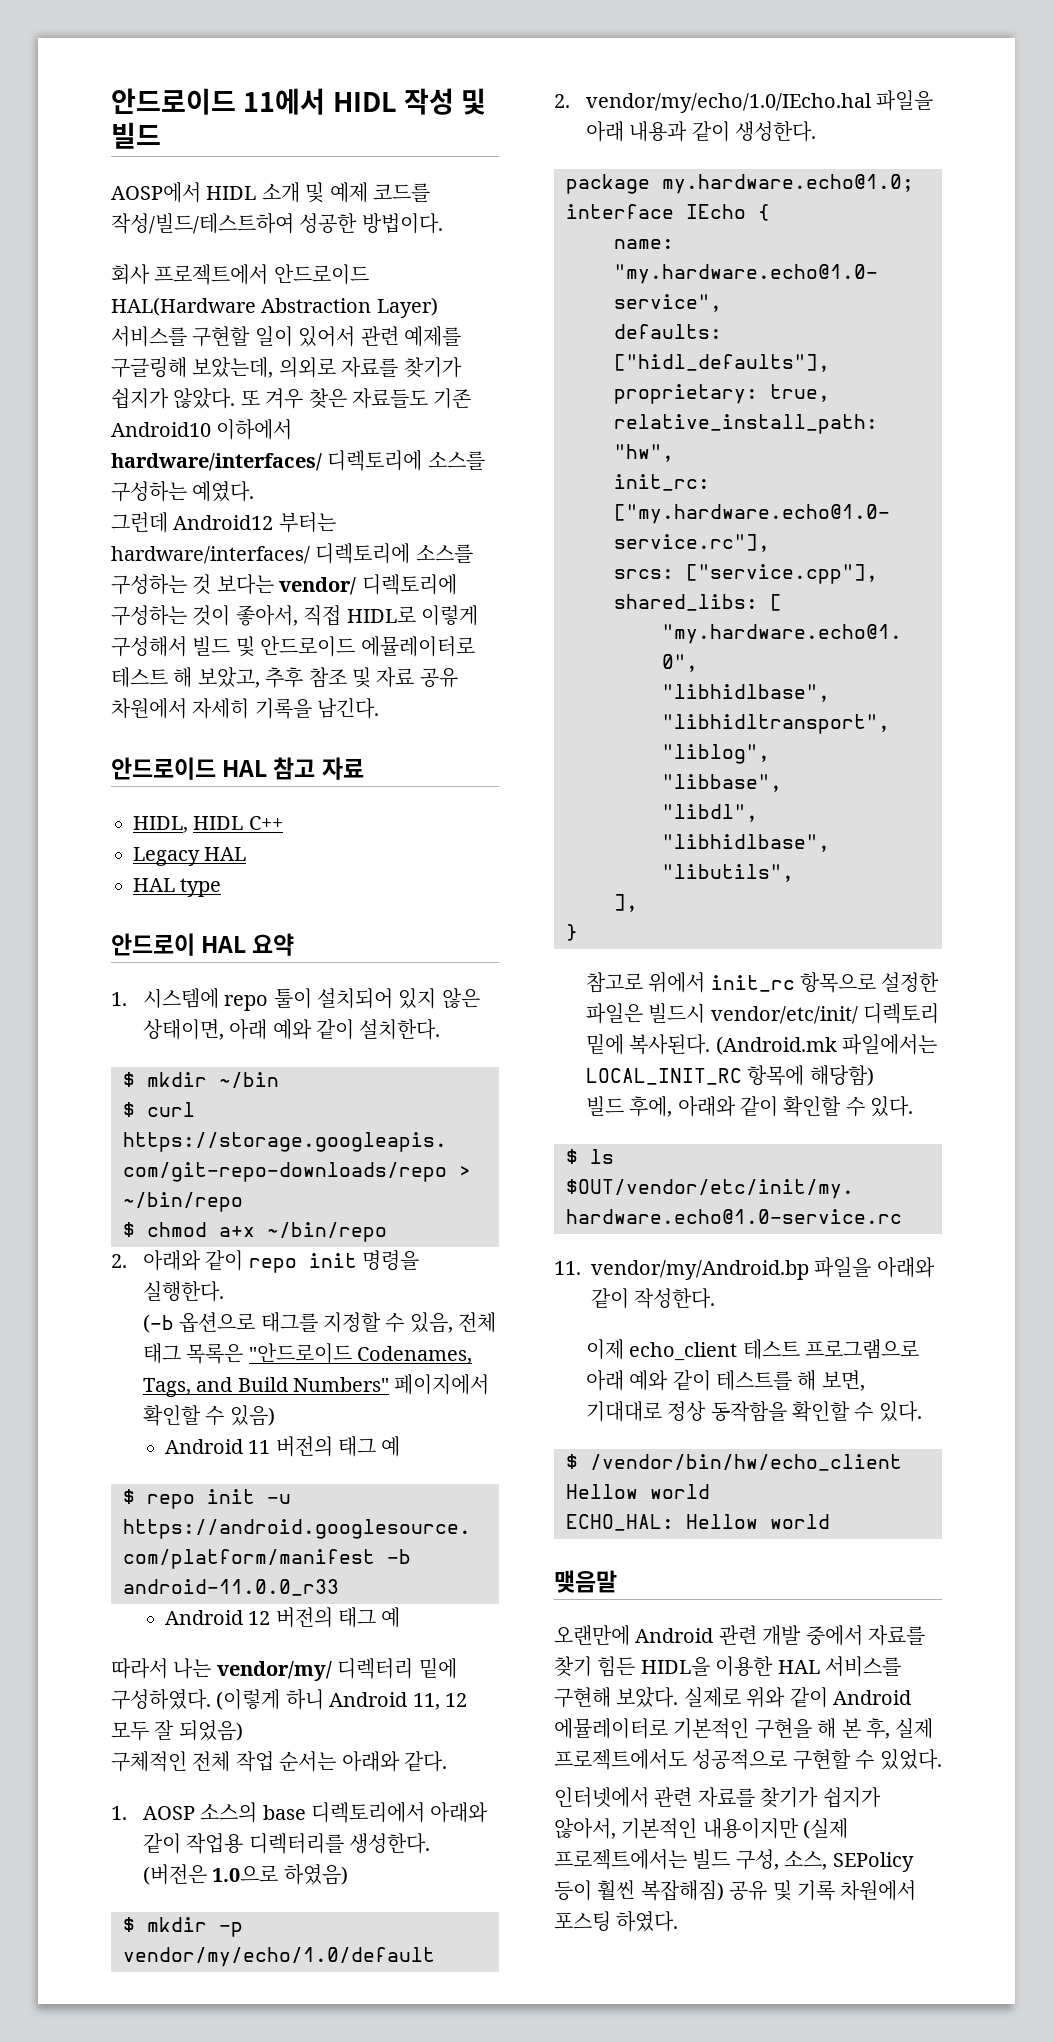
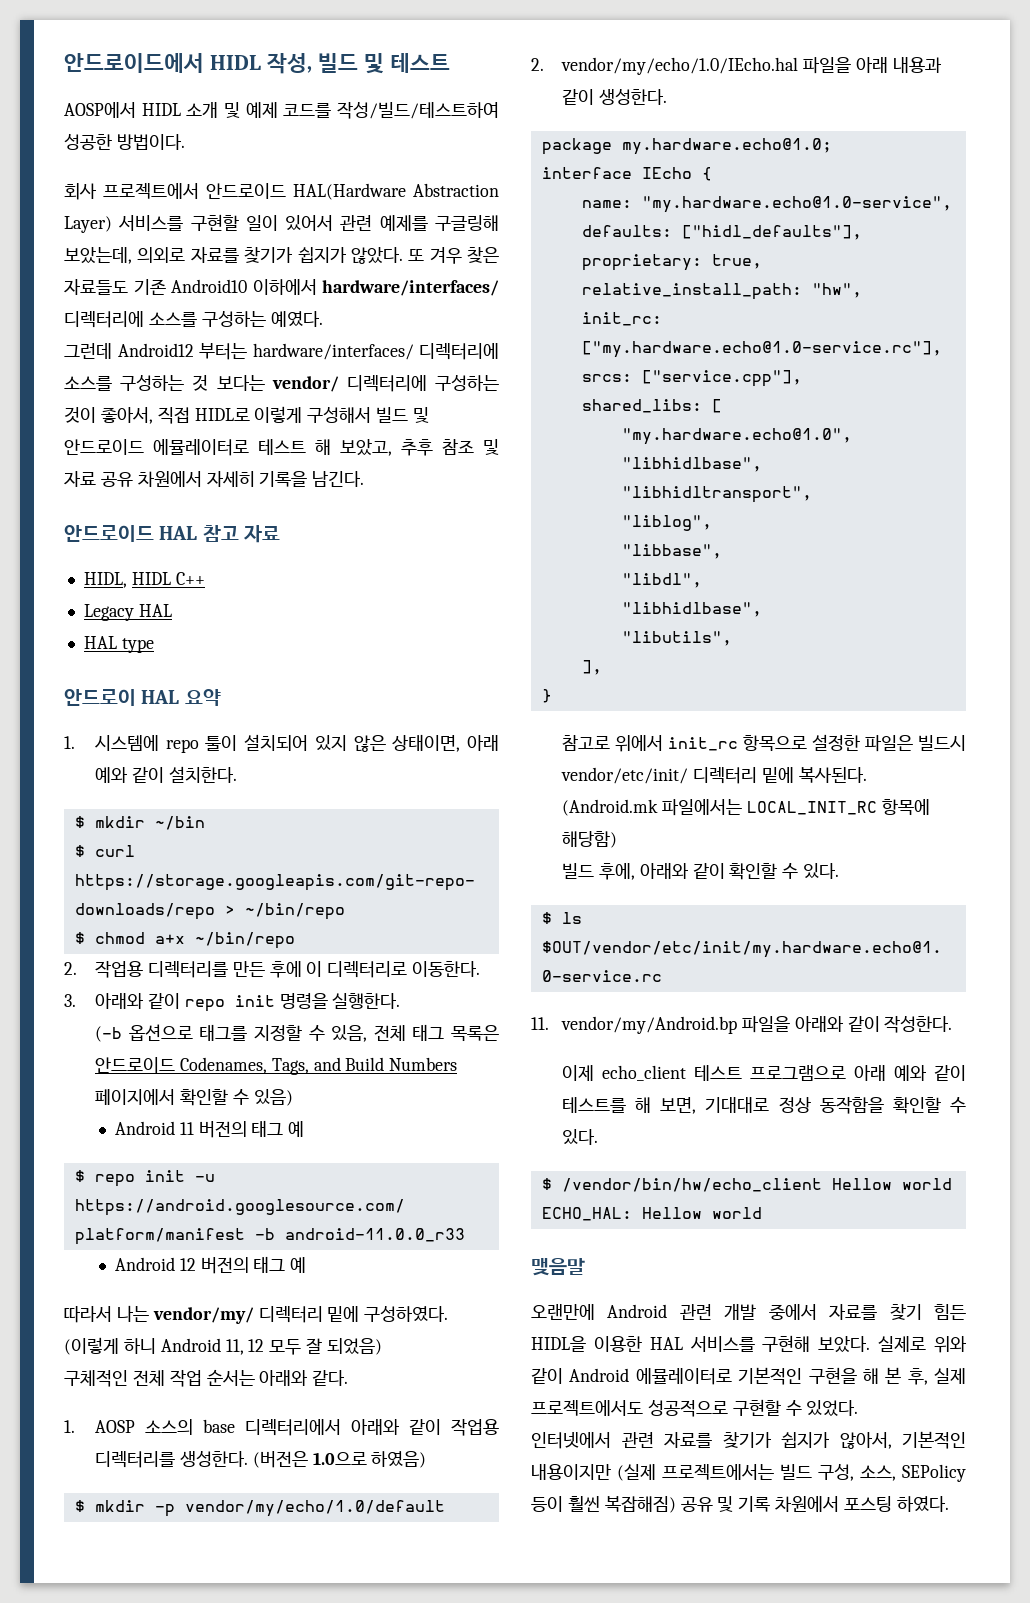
[111,88,487,115] [111,122,161,149] 안드로이드 11에서 HIDL 작성 및 빌드 -> [64,53,450,74] 안드로이드에서 HIDL 작성, 빌드 및 테스트
[327,450,423,471] 디렉토리에 -> [64,311,144,328] 디렉터리에
[315,543,411,564] 디렉토리에 -> [419,343,499,360] 디렉터리에
[361,574,457,595] 디렉토리에 -> [346,375,427,392] 디렉터리에
(127, 1261) none -> [95,960,481,978] [64,994,76,1007] 작업용 디렉터리를 만든 후에 이 디렉터리로 이동한다. // 3.
[248,1343,352,1364] "안드로이드 -> [95,1057,176,1073] 안드로이드
[292,1377,389,1392] Numbers" -> [389,1057,458,1071] Numbers
[310,1802,425,1823] 디렉토리에서 -> [245,1419,342,1436] 디렉터리에서
[862,1003,939,1024] 디렉토리 -> [692,767,757,784] 디렉터리

